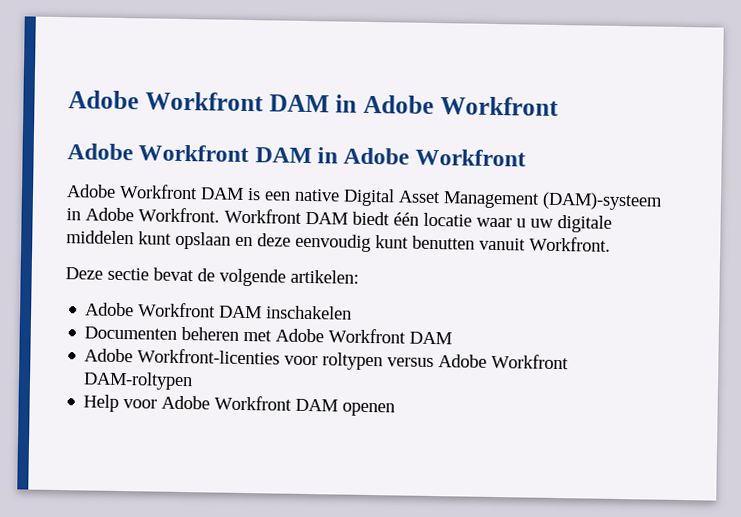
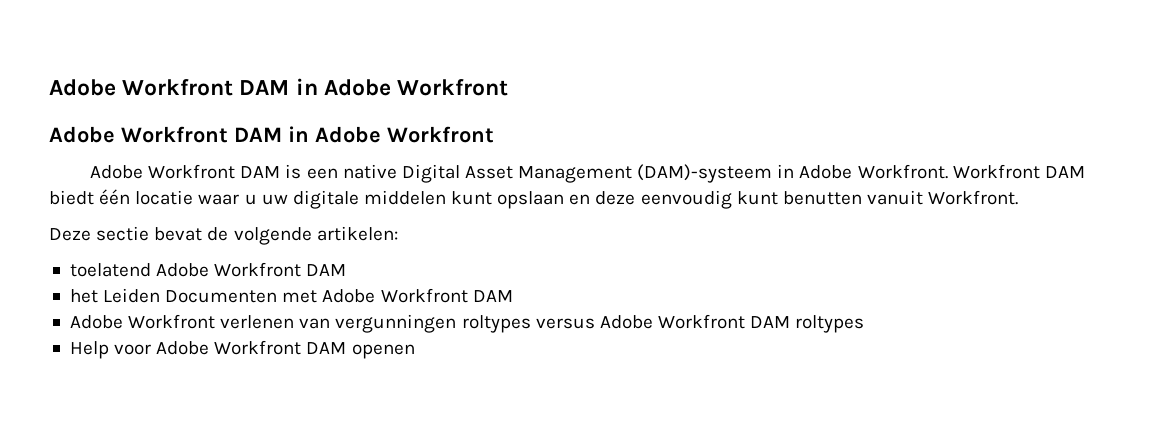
[85,302,353,320] [84,326,240,341] Adobe Workfront DAM inschakelen // Documenten beheren -> [69,262,347,277] [69,288,278,303] toelatend Adobe Workfront DAM // het Leiden Documenten
[137,348,384,371] Workfront-licenties voor roltypen -> [128,314,531,333] Workfront verlenen van vergunningen roltypes
[83,371,194,391] DAM-roltypen -> [750,315,865,333] DAM roltypes

